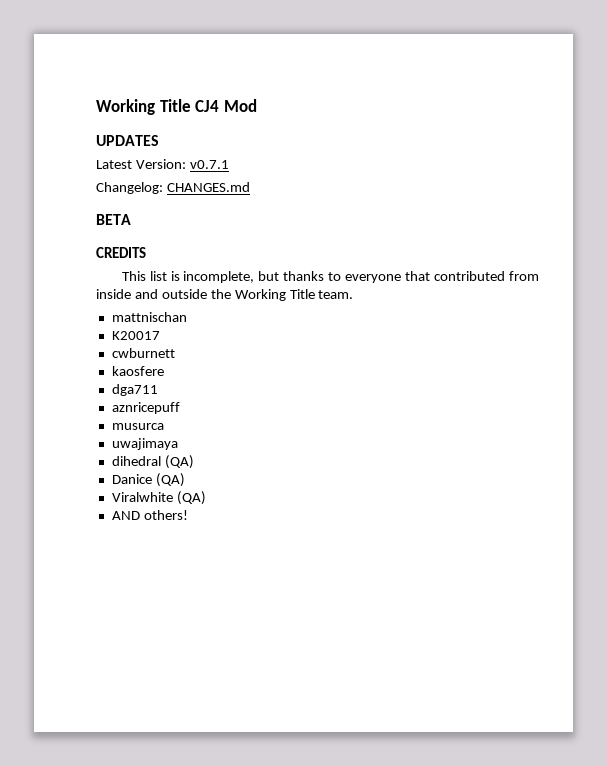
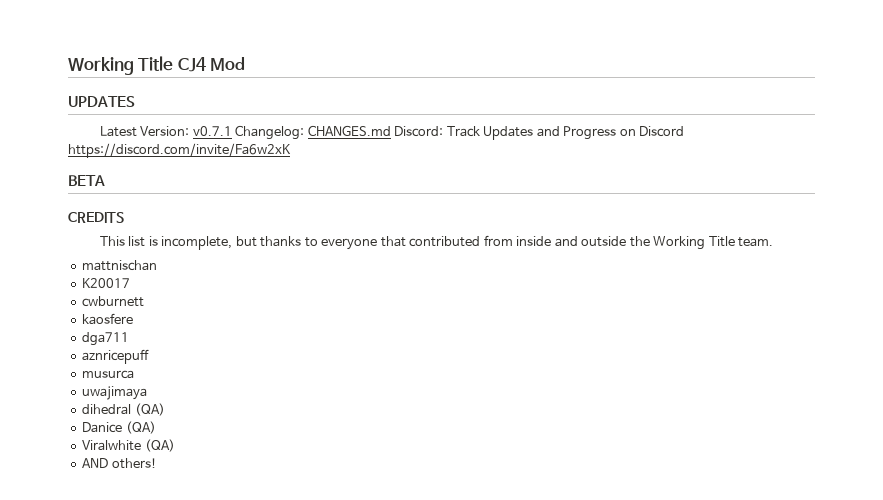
(229, 164) // -> (232, 131) none
(250, 187) none -> [394,126,685,140] [68,143,291,158] Discord: Track Updates and Progress on Discord https://discord.com/invite/Fa6w2xK

